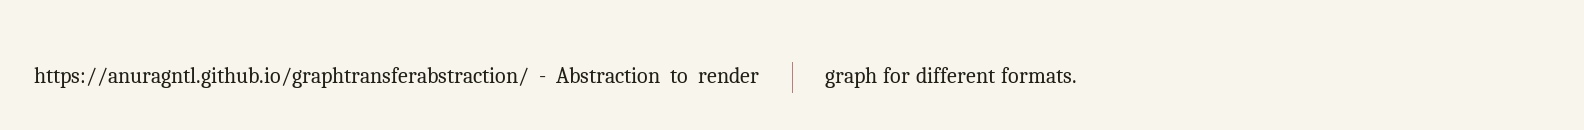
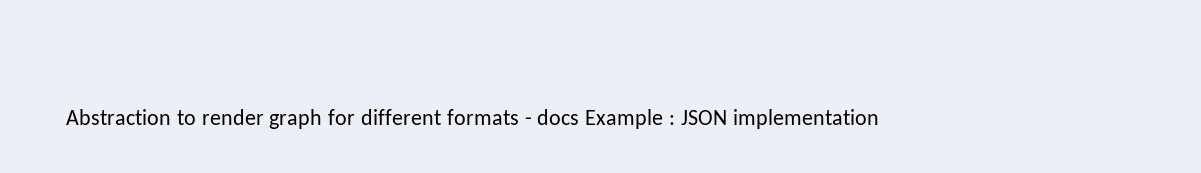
[34,67,546,88] https://anuragntl.github.io/graphtransferabstraction/ - -> (66, 117) none
[1000,67,1077,83] formats. -> [446,109,879,129] formats - docs Example : JSON implementation

